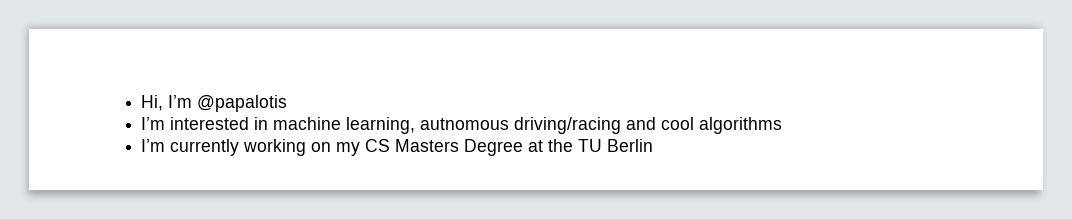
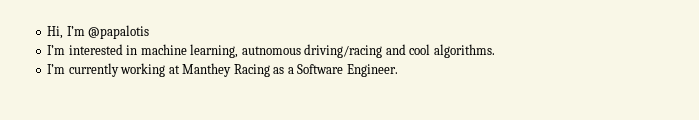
[699,117,783,134] algorithms -> [433,44,495,58] algorithms.
[311,139,654,156] on my CS Masters Degree at the TU Berlin -> [168,63,398,77] at Manthey Racing as a Software Engineer.

